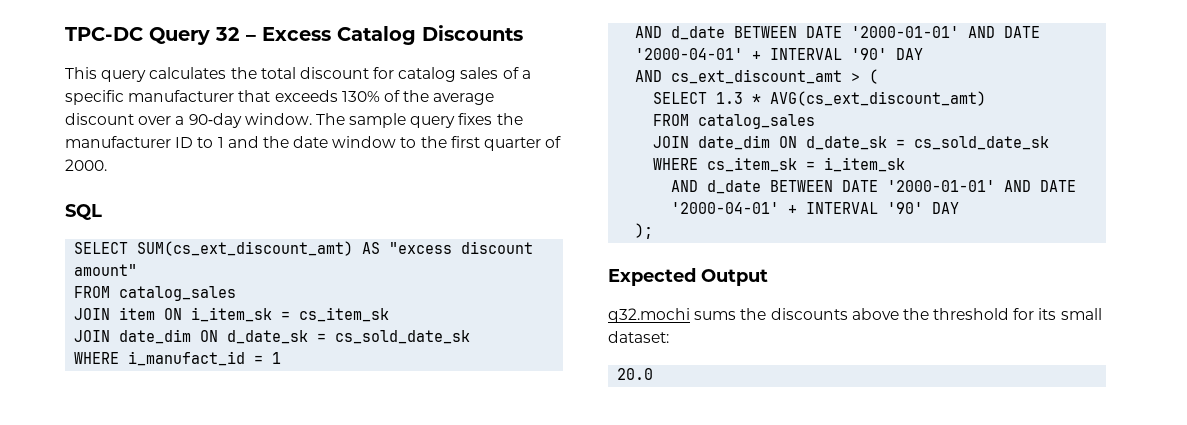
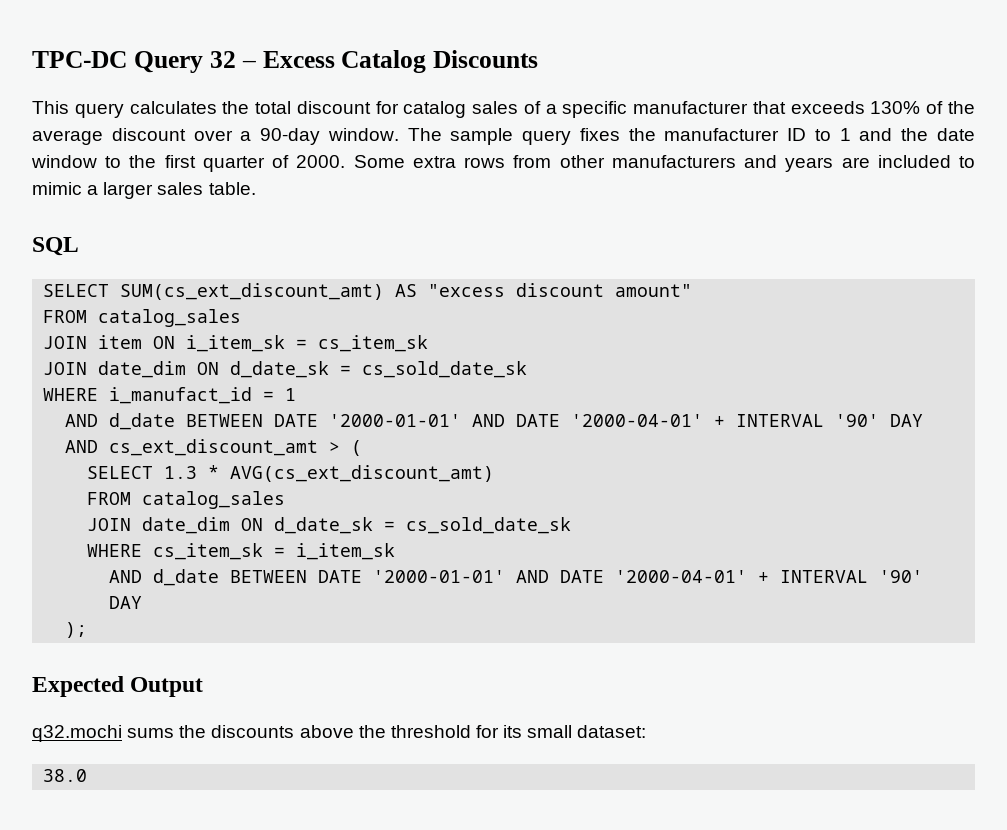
(107, 165) none -> [353,155,976,172] [32,182,256,199] Some extra rows from other manufacturers and years are included to mimic a larger sales table.
[617,368,654,380] 20.0 -> [43,769,88,782] 38.0

